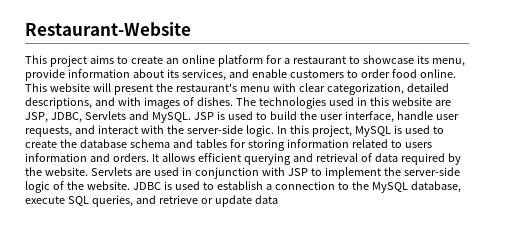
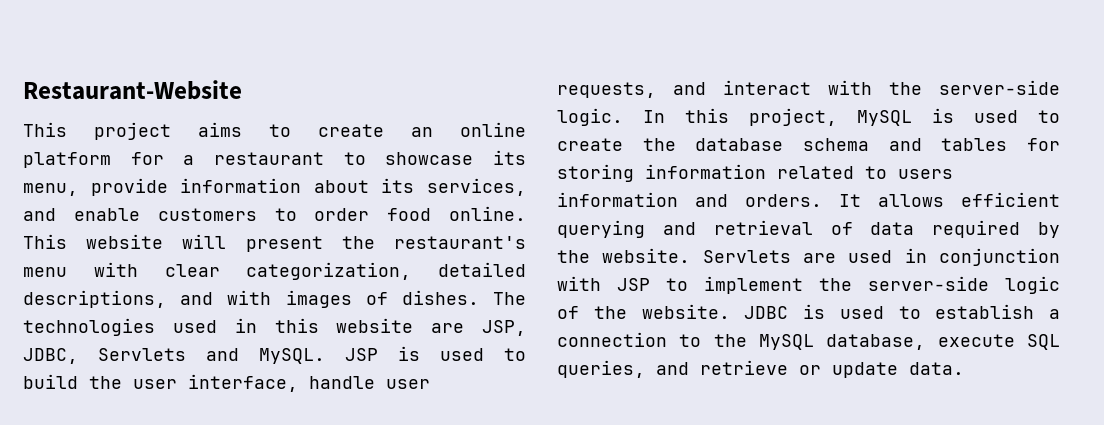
[254,195,278,204] data -> [909,362,964,375] data.

